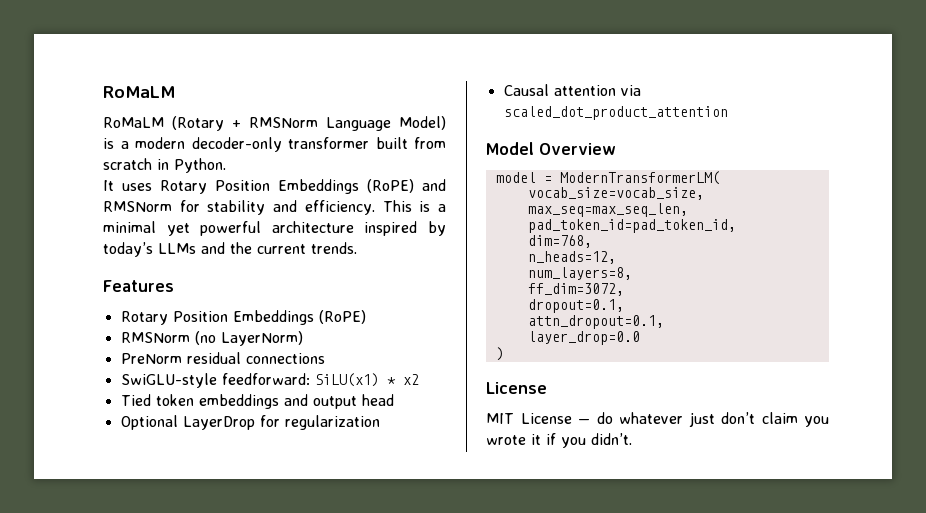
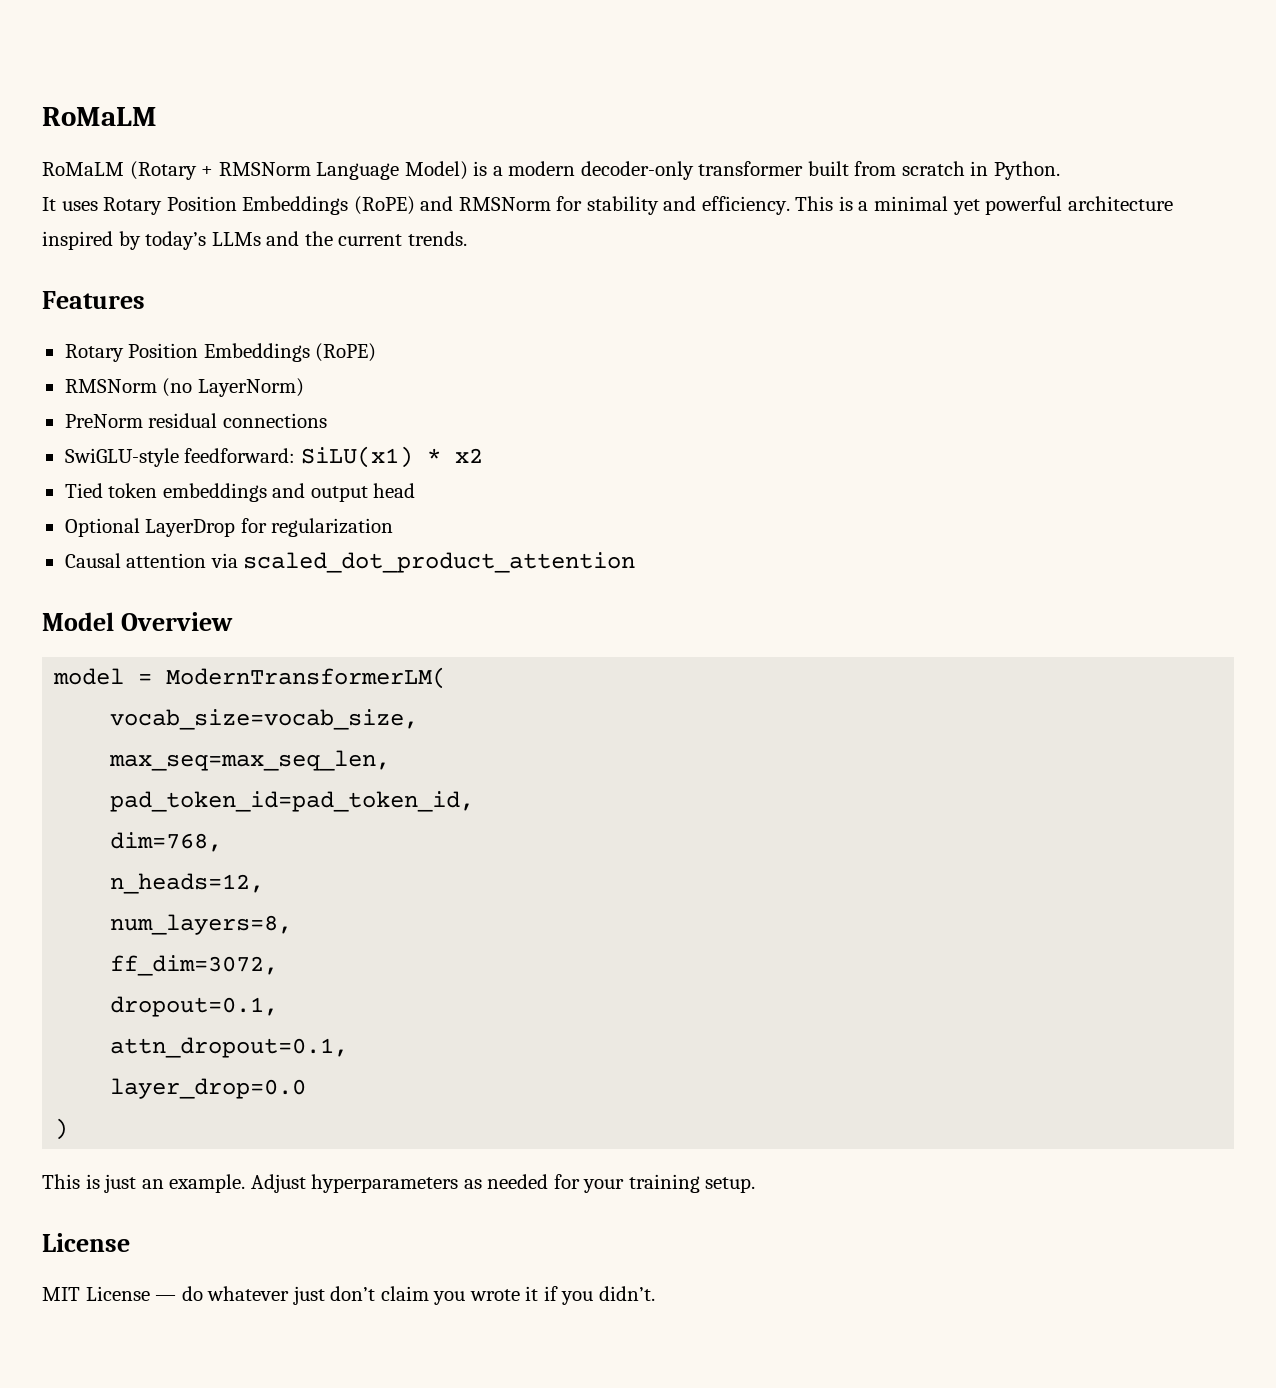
(504, 354) none -> [42,1174,756,1193] // This is just an example. Adjust hyperparameters as needed for your training setup.

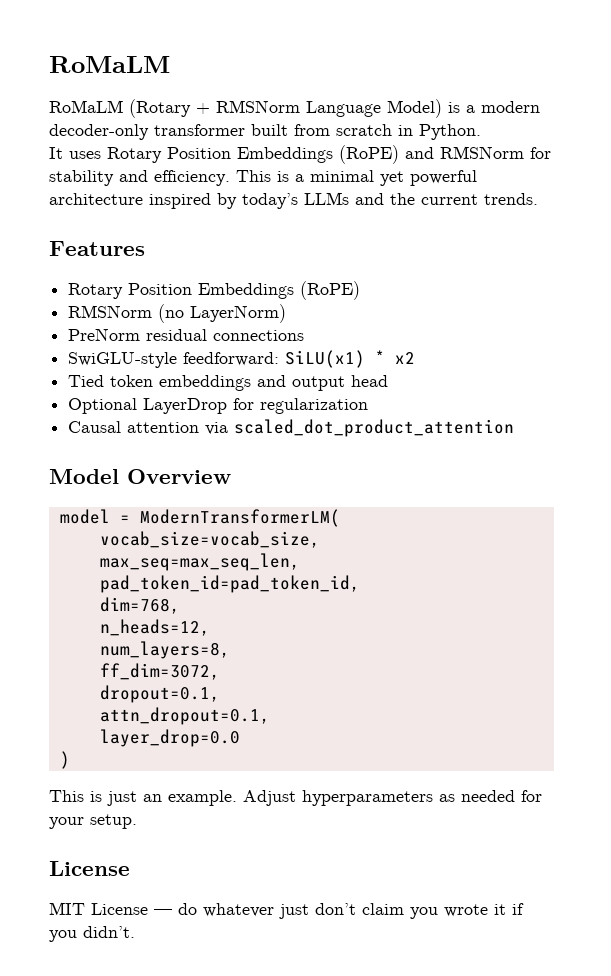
[628,1174,700,1193] training -> (84, 823) none

